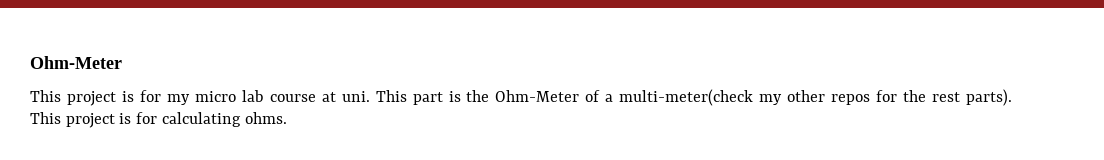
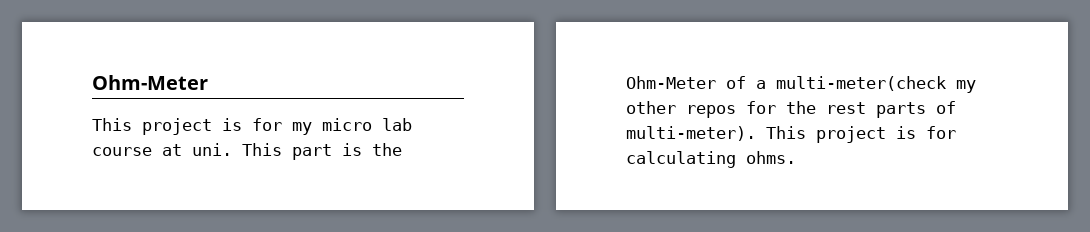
[966,89,1013,106] parts). -> [876,101,956,118] [626,126,756,141] parts of multi-meter).

